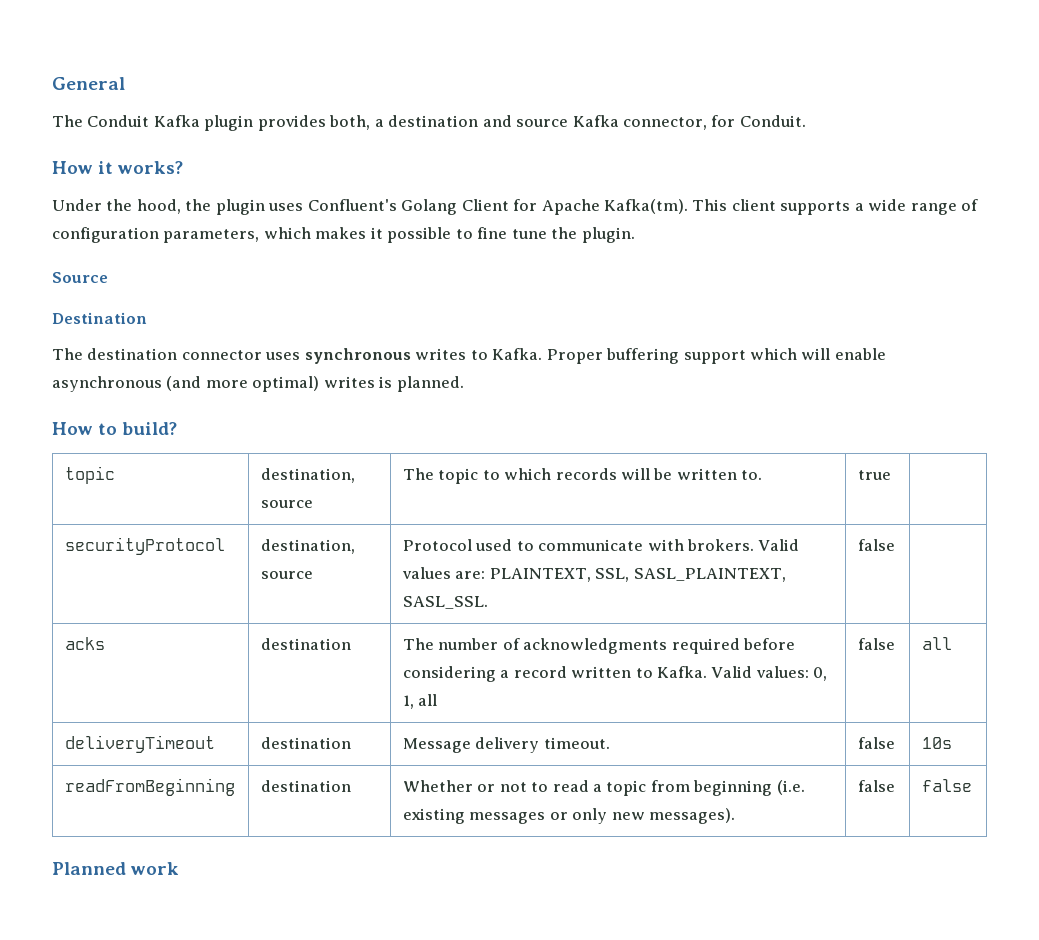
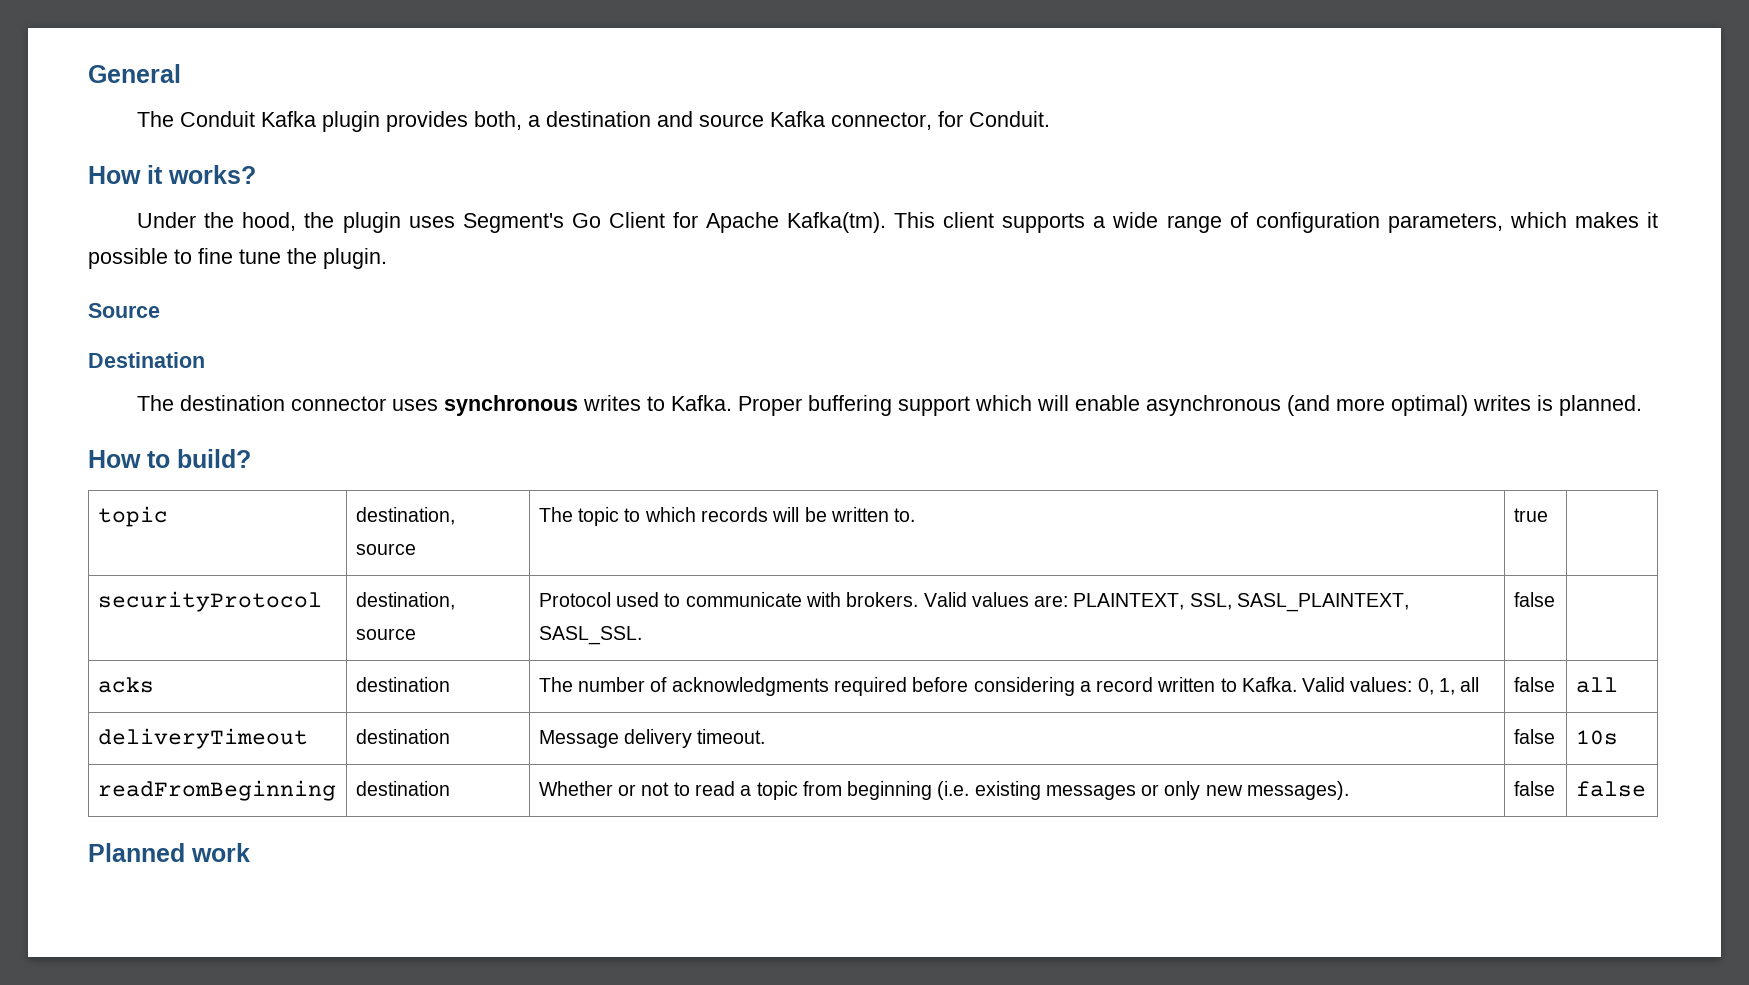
[307,199,458,215] Confluent's Golang -> [462,213,601,233] Segment's Go

